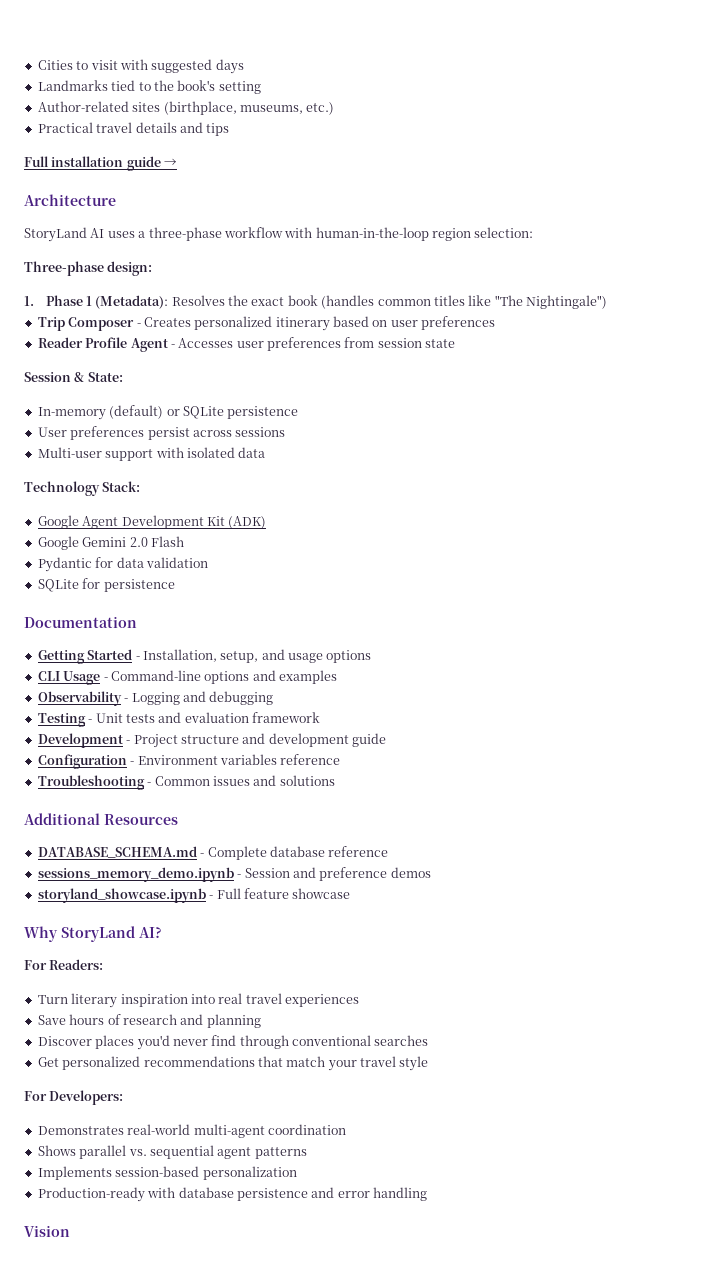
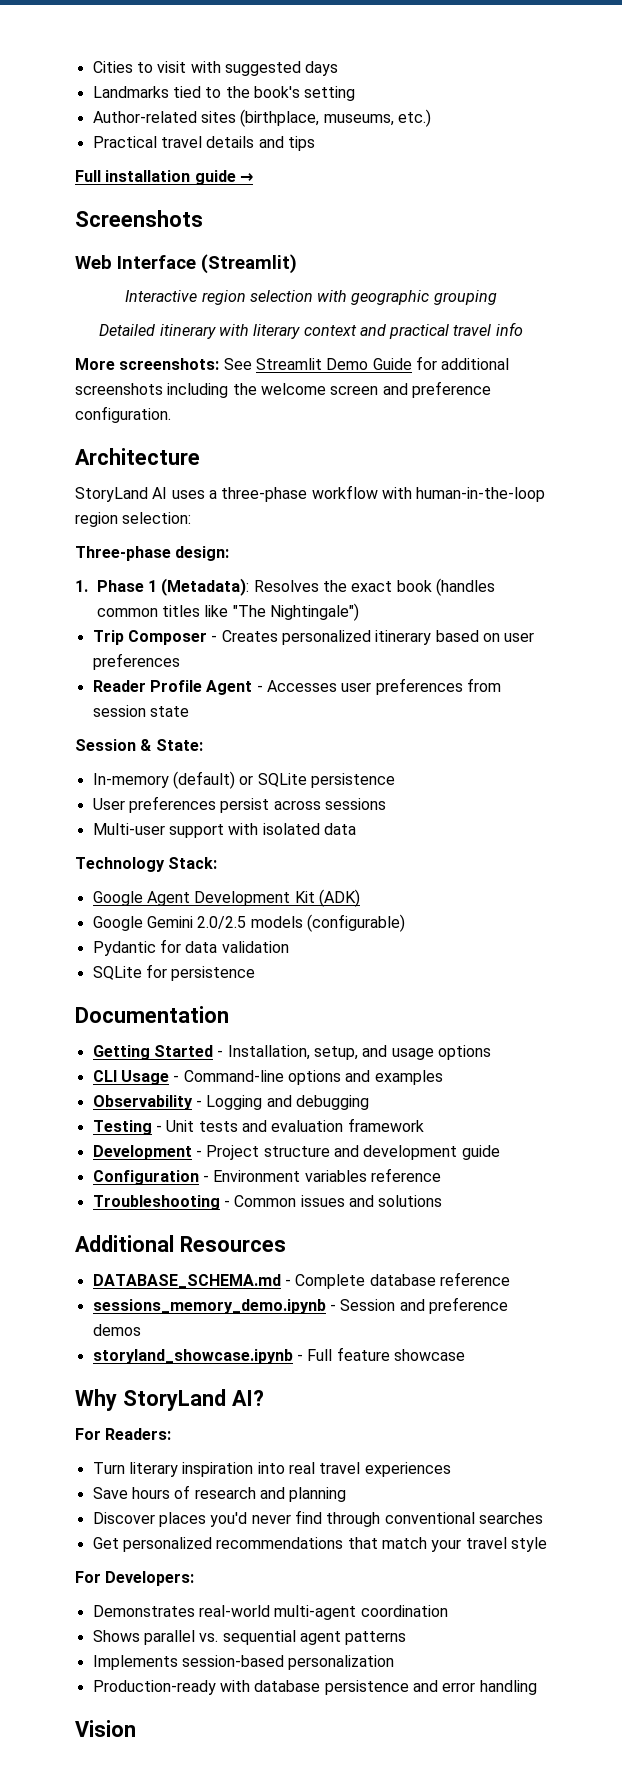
(178, 162) none -> [75,210,203,227] [75,254,297,274] [125,290,497,305] [99,322,523,339] [75,356,510,370] [75,381,491,398] [75,406,171,423] // Screenshots // Web Interface (Streamlit) // Interactive region selection with geographic grouping // Detailed itinerary with literary context and practical travel info // More screenshots: See Streamlit Demo Guide for additional screenshots including the welcome screen and preference configuration.
[129,536,184,547] 2.0 Flash -> [197,914,405,932] 2.0/2.5 models (configurable)

